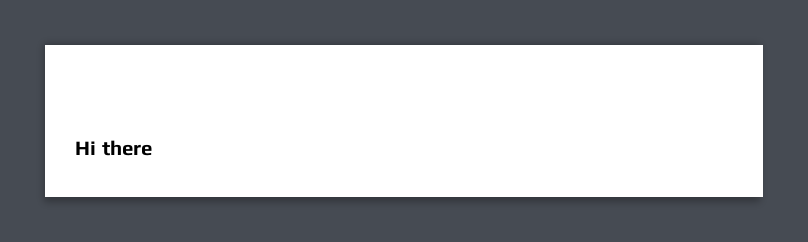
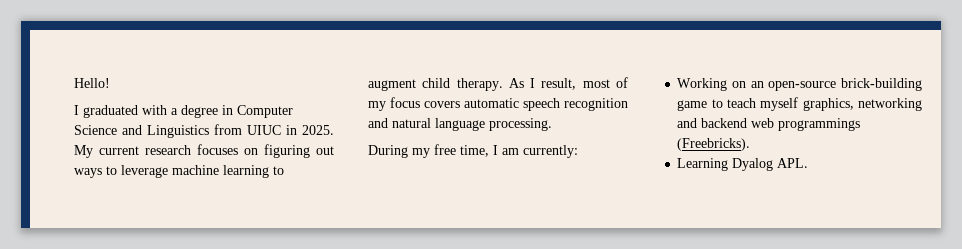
[75,140,152,156] Hi there -> [74,78,110,88] [74,105,293,118] [74,124,334,138] [74,144,334,158] [74,165,284,178] [368,77,628,91] [368,97,628,111] [368,118,552,131] [368,144,578,158] [677,78,922,91] [677,97,922,111] [677,118,861,131] [677,138,751,151] [677,158,809,171] Hello! // I graduated with a degree in Computer Science and Linguistics from UIUC in 2025. My current research focuses on figuring out ways to leverage machine learning to augment child therapy. As I result, most of my focus covers automatic speech recognition and natural language processing. // During my free time, I am currently: // Working on an open-source brick-building game to teach myself graphics, networking and backend web programmings (Freebricks). // Learning Dyalog APL.

